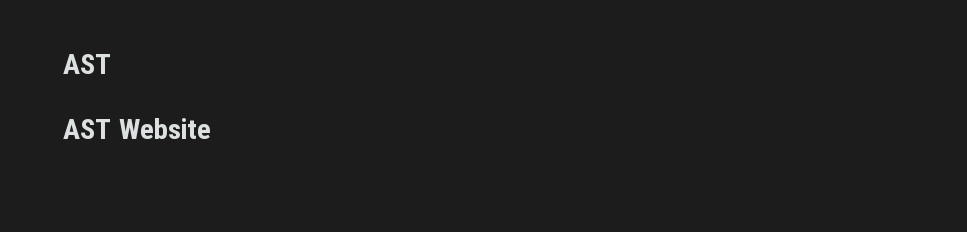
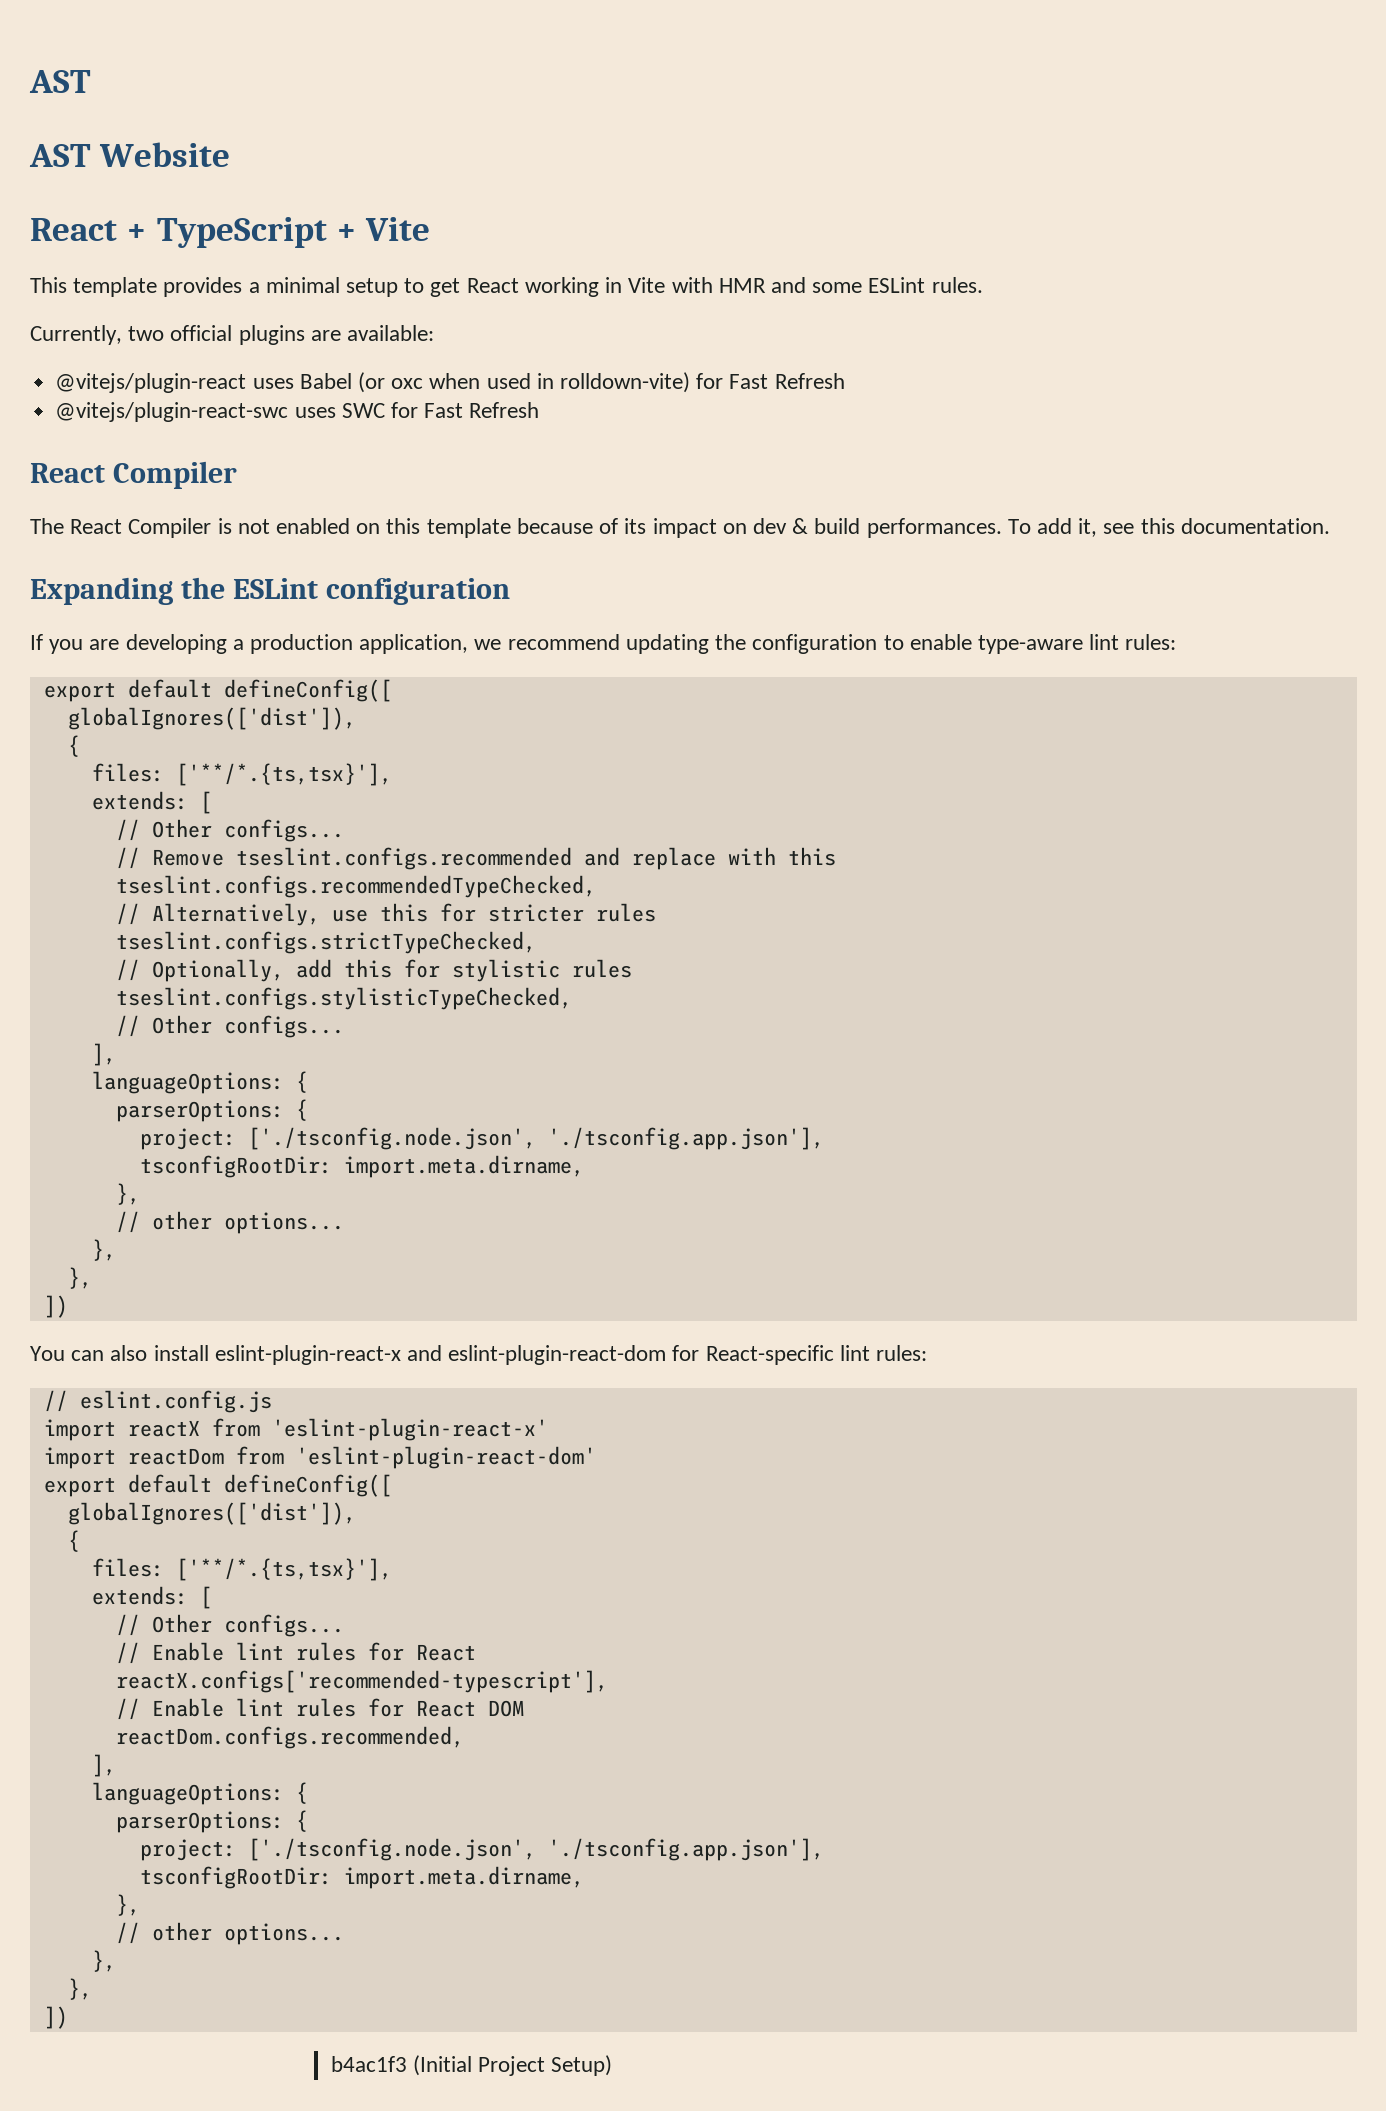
(211, 128) none -> [30,217,431,248] [30,277,983,297] [30,325,435,345] [55,372,845,393] [55,402,540,422] [30,461,237,489] [30,518,1330,538] [30,577,510,605] [30,634,1177,654] [43,679,392,702] [67,707,356,730] [67,735,80,757] [91,763,392,786] [91,791,212,814] [115,819,344,842] [115,847,836,870] [115,875,596,898] [115,903,656,926] [115,931,536,954] [115,959,632,982] [115,987,572,1010] [115,1015,344,1038] [91,1043,116,1066] [91,1071,308,1094] [115,1099,308,1122] [139,1127,824,1150] [139,1155,584,1178] [115,1183,140,1205] [115,1211,344,1234] [91,1239,116,1261] [67,1267,92,1289] [43,1295,68,1318] [30,1345,928,1365] [43,1390,272,1413] [43,1418,548,1441] [43,1446,596,1469] [43,1474,392,1497] [67,1502,356,1525] [67,1530,80,1552] [91,1558,392,1581] [91,1586,212,1609] [115,1614,344,1637] [115,1642,476,1664] [115,1670,608,1693] [115,1698,524,1720] [115,1726,464,1749] [91,1754,116,1777] [91,1782,308,1805] [115,1810,308,1833] [139,1838,824,1861] [139,1866,584,1889] [115,1894,140,1916] [115,1922,344,1945] [91,1950,116,1972] [67,1978,92,2000] [43,2006,68,2029] [330,2055,613,2076] // React + TypeScript + Vite // This template provides a minimal setup to get React working in Vite with HMR and some ESLint rules. // Currently, two official plugins are available: // @vitejs/plugin-react uses Babel (or oxc when used in rolldown-vite) for Fast Refresh // @vitejs/plugin-react-swc uses SWC for Fast Refresh // React Compiler // The React Compiler is not enabled on this template because of its impact on dev & build performances. To add it, see this documentation. // Expanding the ESLint configuration // If you are developing a production application, we recommend updating the configuration to enable type-aware lint rules: // export default defineConfig([ // globalIgnores(['dist']), // { // files: ['**/*.{ts,tsx}'], // extends: [ // // Other configs... // // Remove tseslint.configs.recommended and replace with this // tseslint.configs.recommendedTypeChecked, // // Alternatively, use this for stricter rules // tseslint.configs.strictTypeChecked, // // Optionally, add this for stylistic rules // tseslint.configs.stylisticTypeChecked, // // Other configs... // ], // languageOptions: { // parserOptions: { // project: ['./tsconfig.node.json', './tsconfig.app.json'], // tsconfigRootDir: import.meta.dirname, // }, // // other options... // }, // }, // ]) // You can also install eslint-plugin-react-x and eslint-plugin-react-dom for React-specific lint rules: // // eslint.config.js // import reactX from 'eslint-plugin-react-x' // import reactDom from 'eslint-plugin-react-dom' // export default defineConfig([ // globalIgnores(['dist']), // { // files: ['**/*.{ts,tsx}'], // extends: [ // // Other configs... // // Enable lint rules for React // reactX.configs['recommended-typescript'], // // Enable lint rules for React DOM // reactDom.configs.recommended, // ], // languageOptions: { // parserOptions: { // project: ['./tsconfig.node.json', './tsconfig.app.json'], // tsconfigRootDir: import.meta.dirname, // }, // // other options... // }, // }, // ]) // b4ac1f3 (Initial Project Setup)

